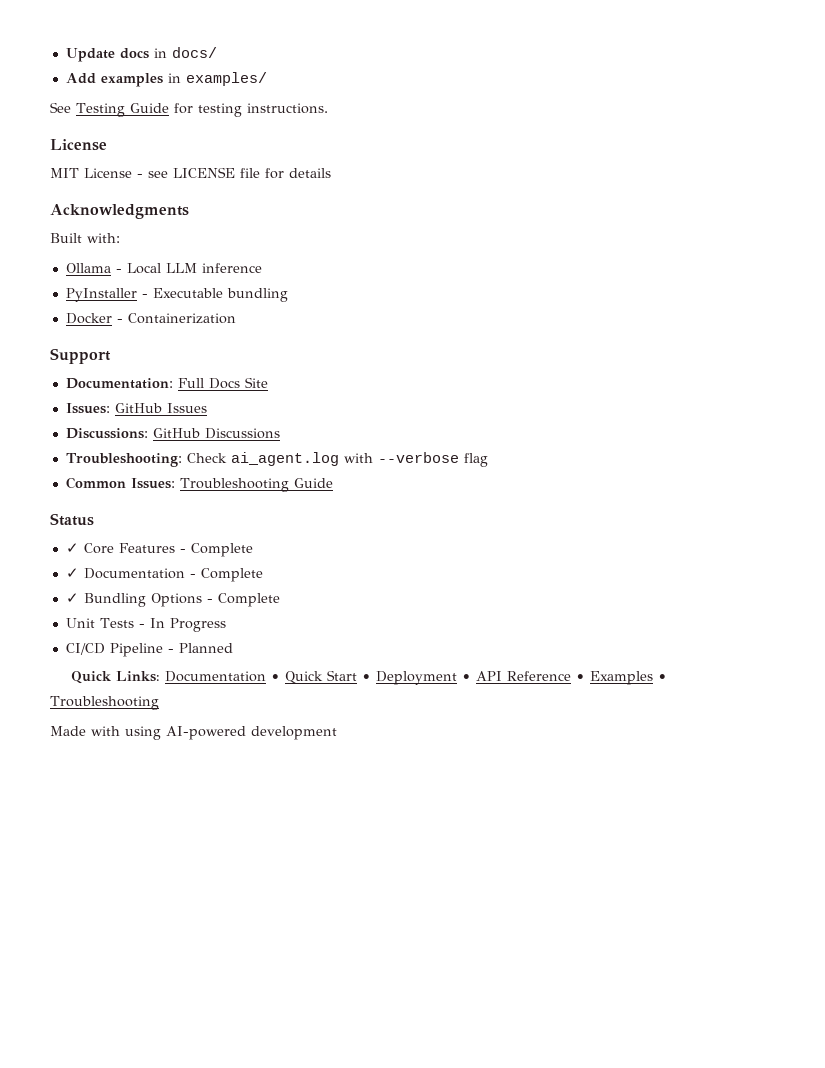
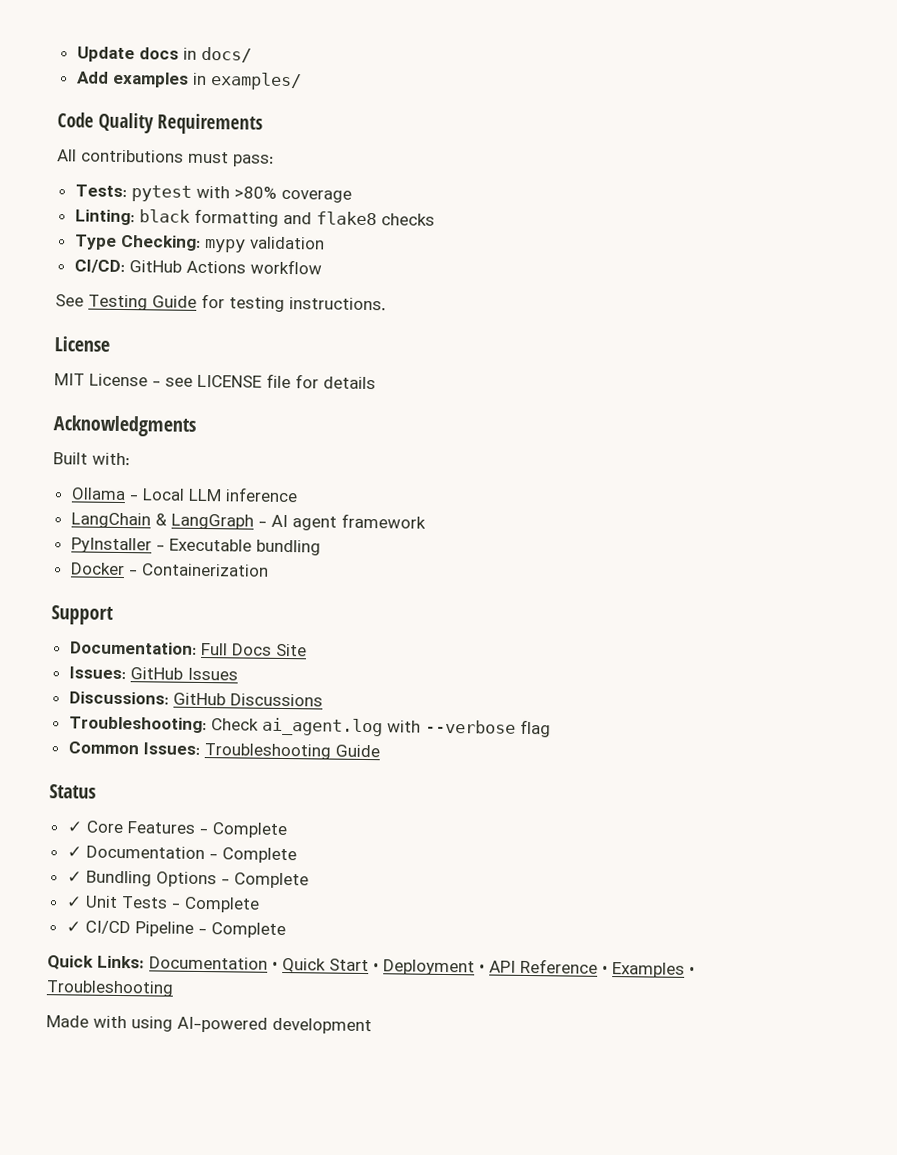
(267, 79) none -> [57,112,263,135] [57,149,274,167] [74,184,352,203] [74,208,435,227] [73,234,325,253] [73,259,322,275] // Code Quality Requirements // All contributions must pass: // Tests: pytest with >80% coverage // Linting: black formatting and flake8 checks // Type Checking: mypy validation // CI/CD: GitHub Actions workflow
(262, 268) none -> [70,512,426,531] // LangChain & LangGraph - AI agent framework
(280, 600) none -> [65,896,82,908] ✓
[149,618,226,632] In Progress // -> [183,896,260,913] [65,921,81,933] Complete // ✓
[178,643,233,653] Planned -> [210,922,286,939] Complete

